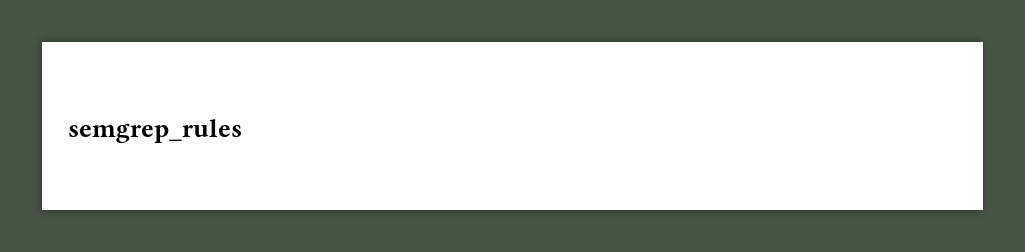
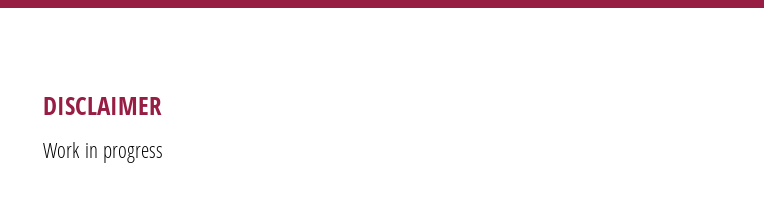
[68,119,242,143] semgrep_rules -> [43,97,162,115] [43,142,164,163] DISCLAIMER // Work in progress

